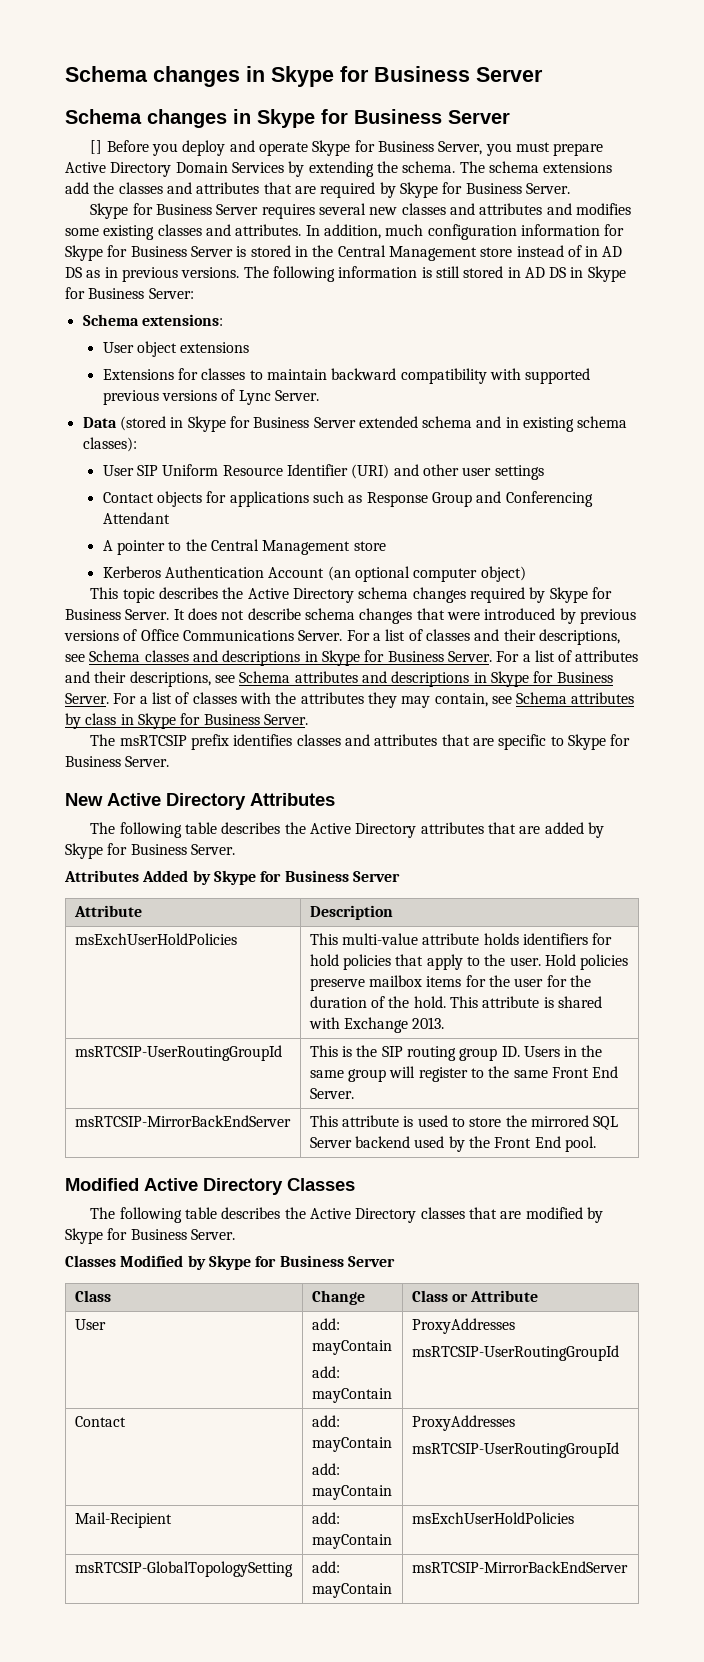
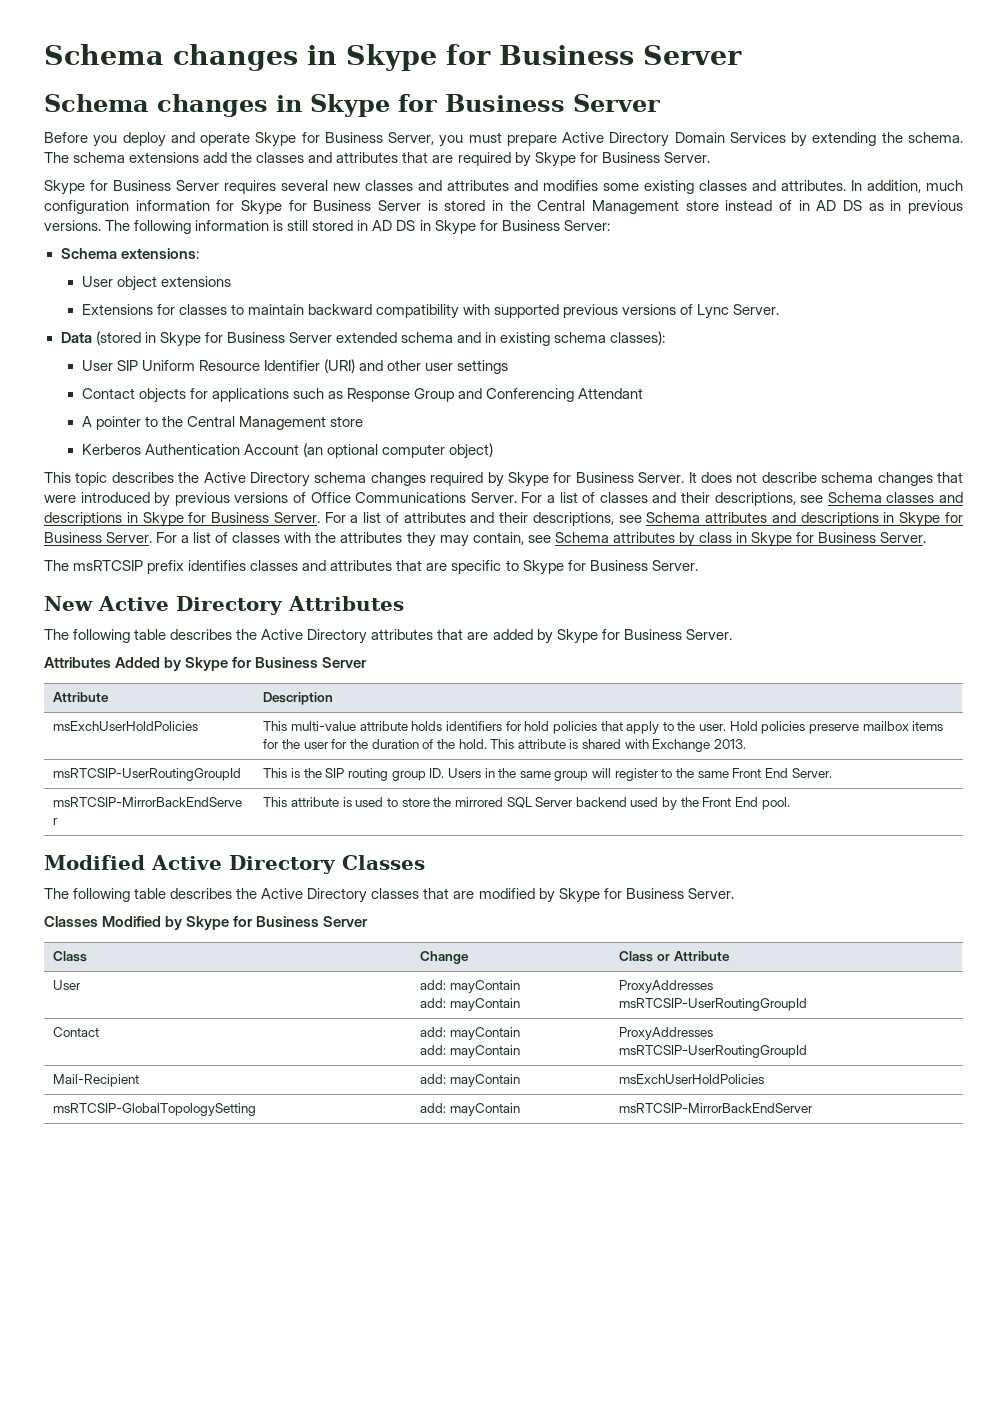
[90,140,103,154] [] -> (660, 103) none

